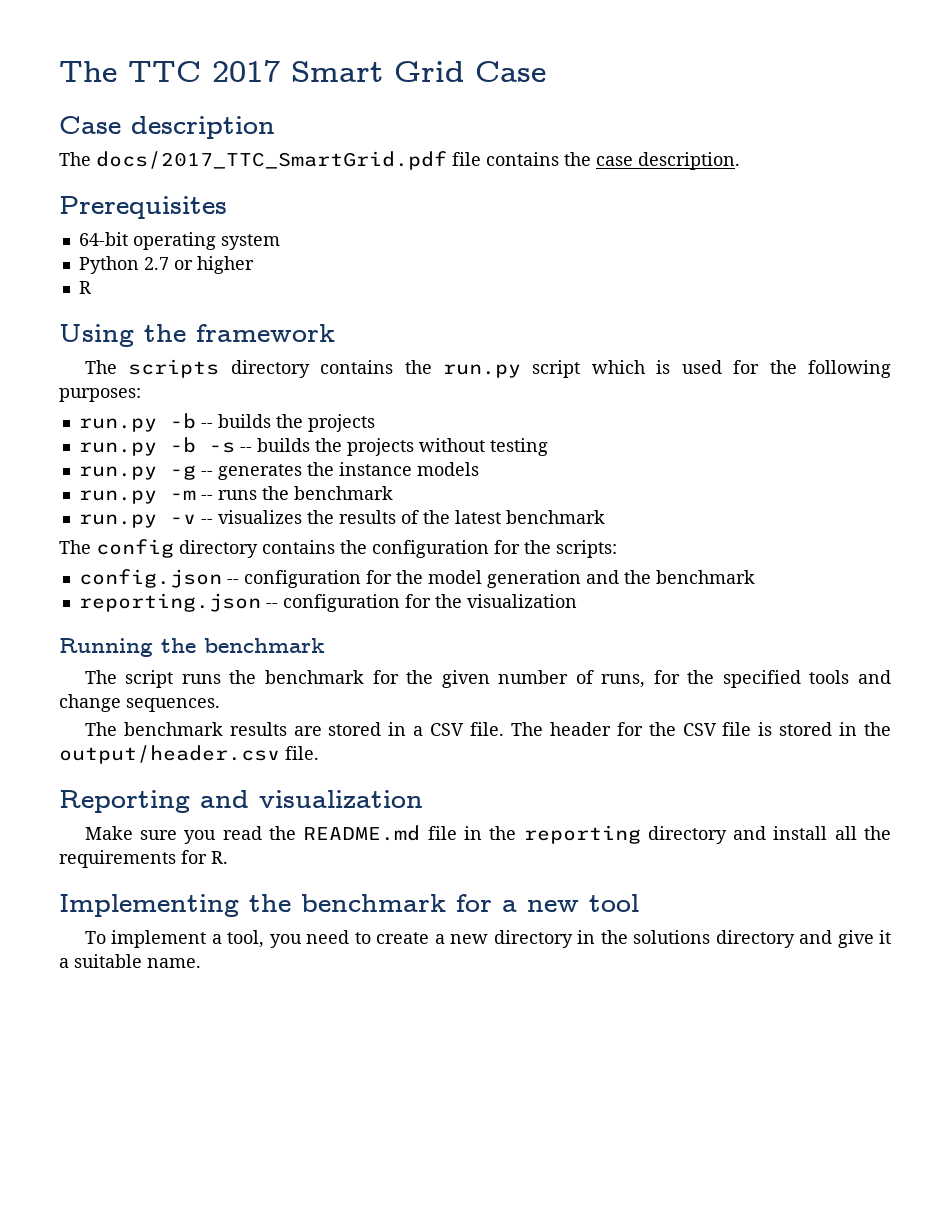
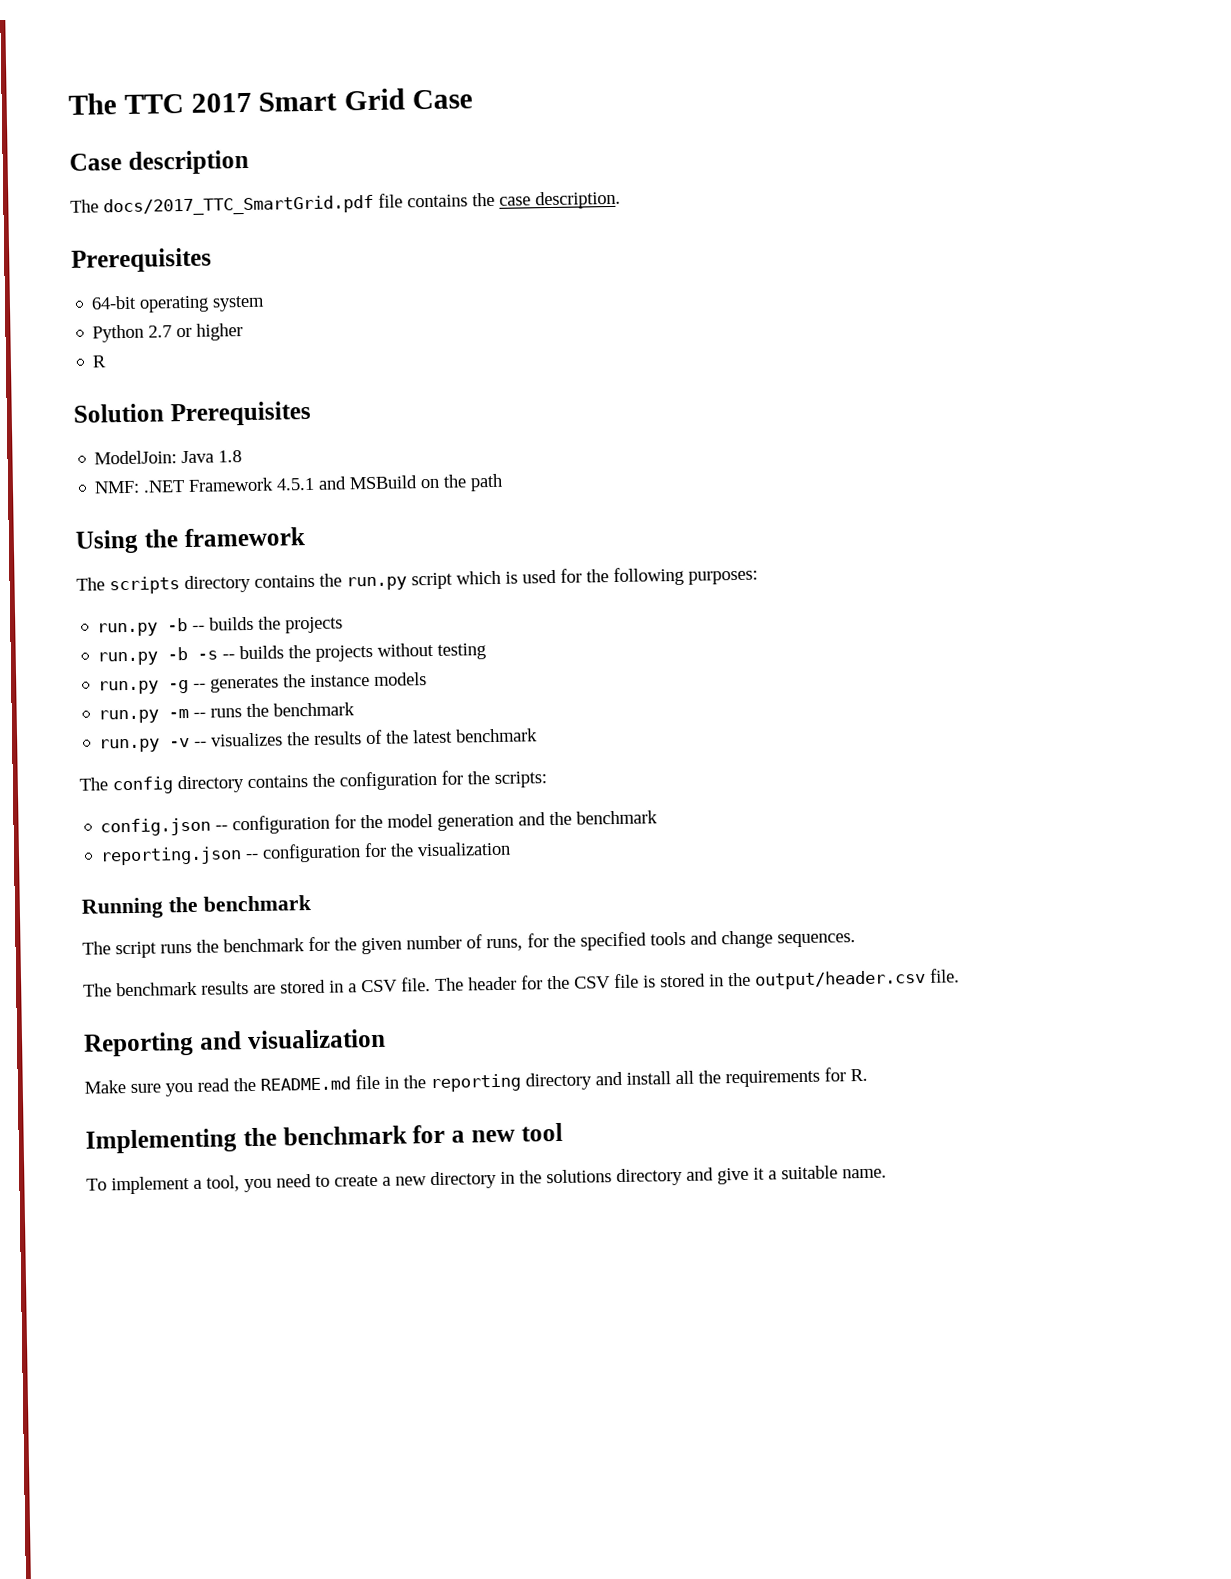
(91, 287) none -> [73,400,311,427] [94,450,243,465] [94,473,504,494] // Solution Prerequisites // ModelJoin: Java 1.8 // NMF: .NET Framework 4.5.1 and MSBuild on the path

